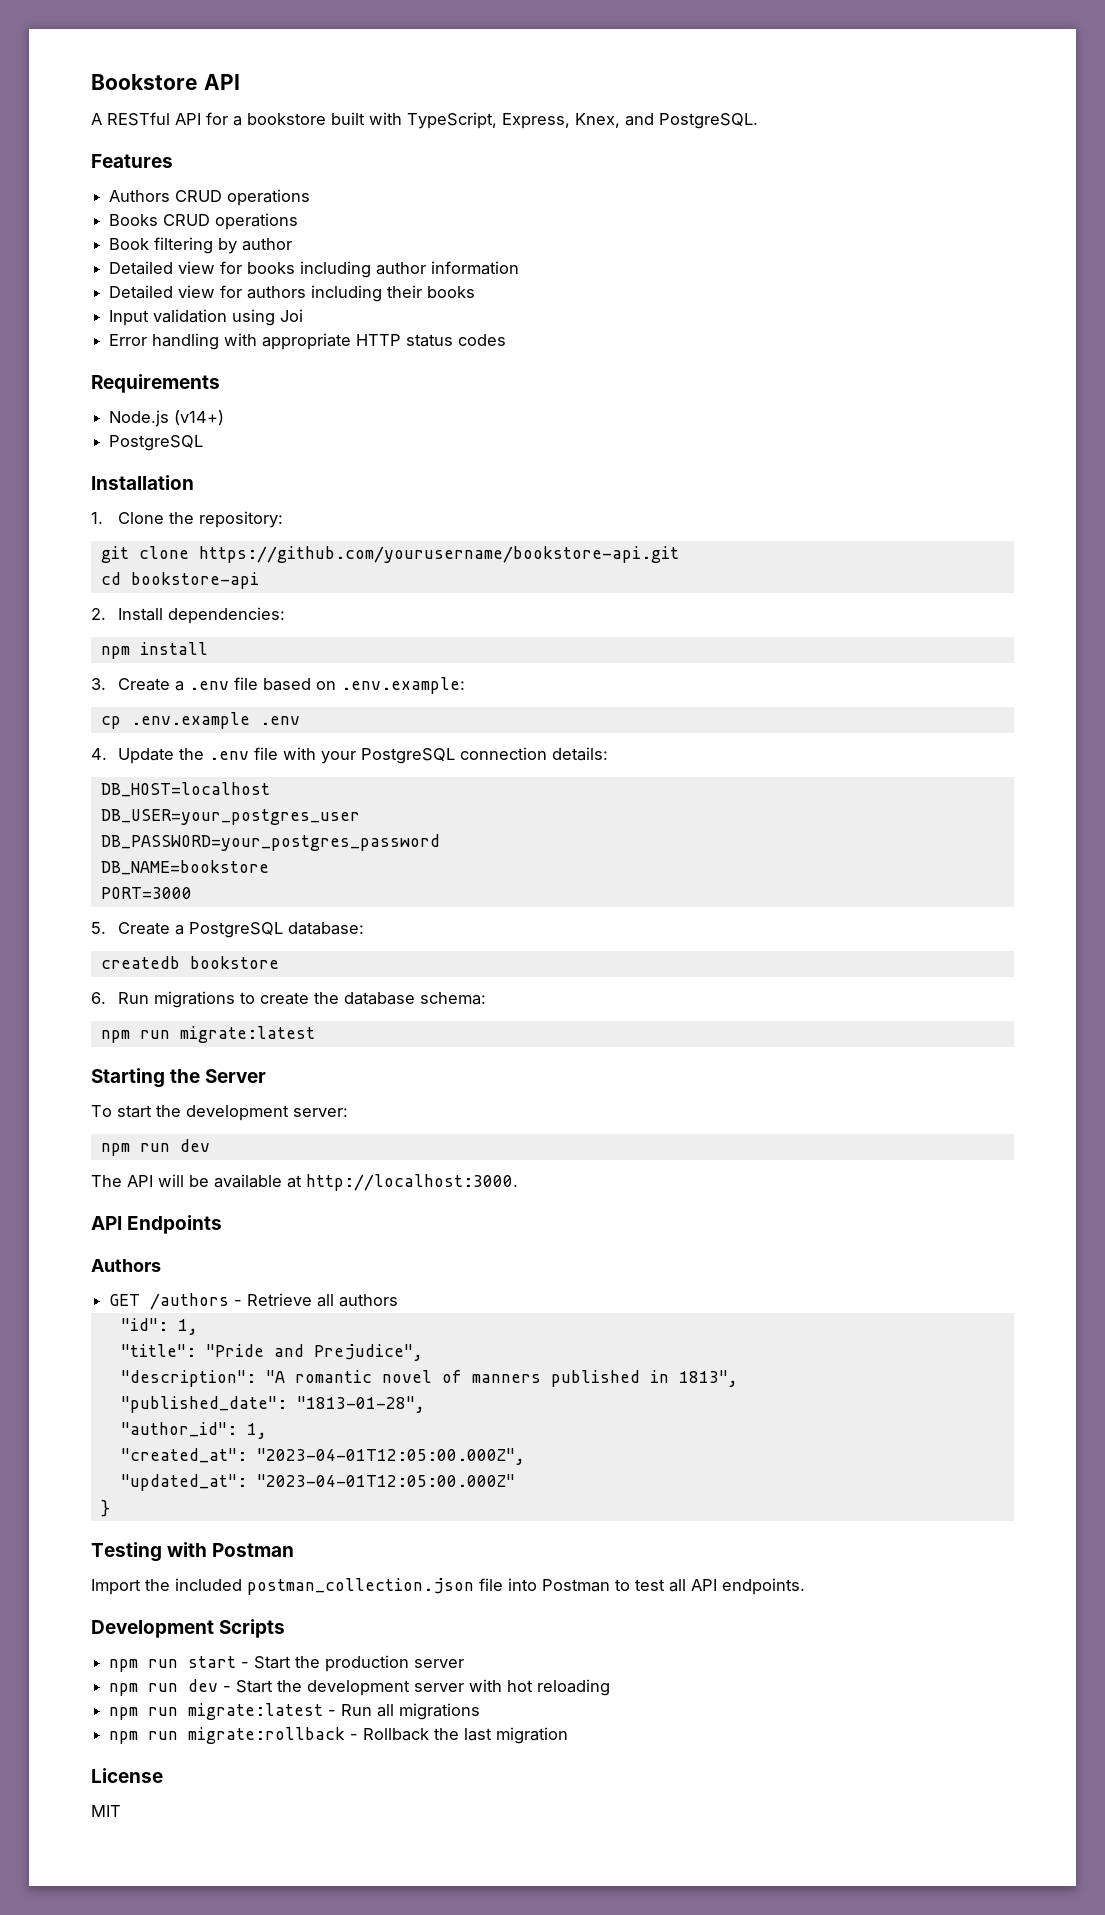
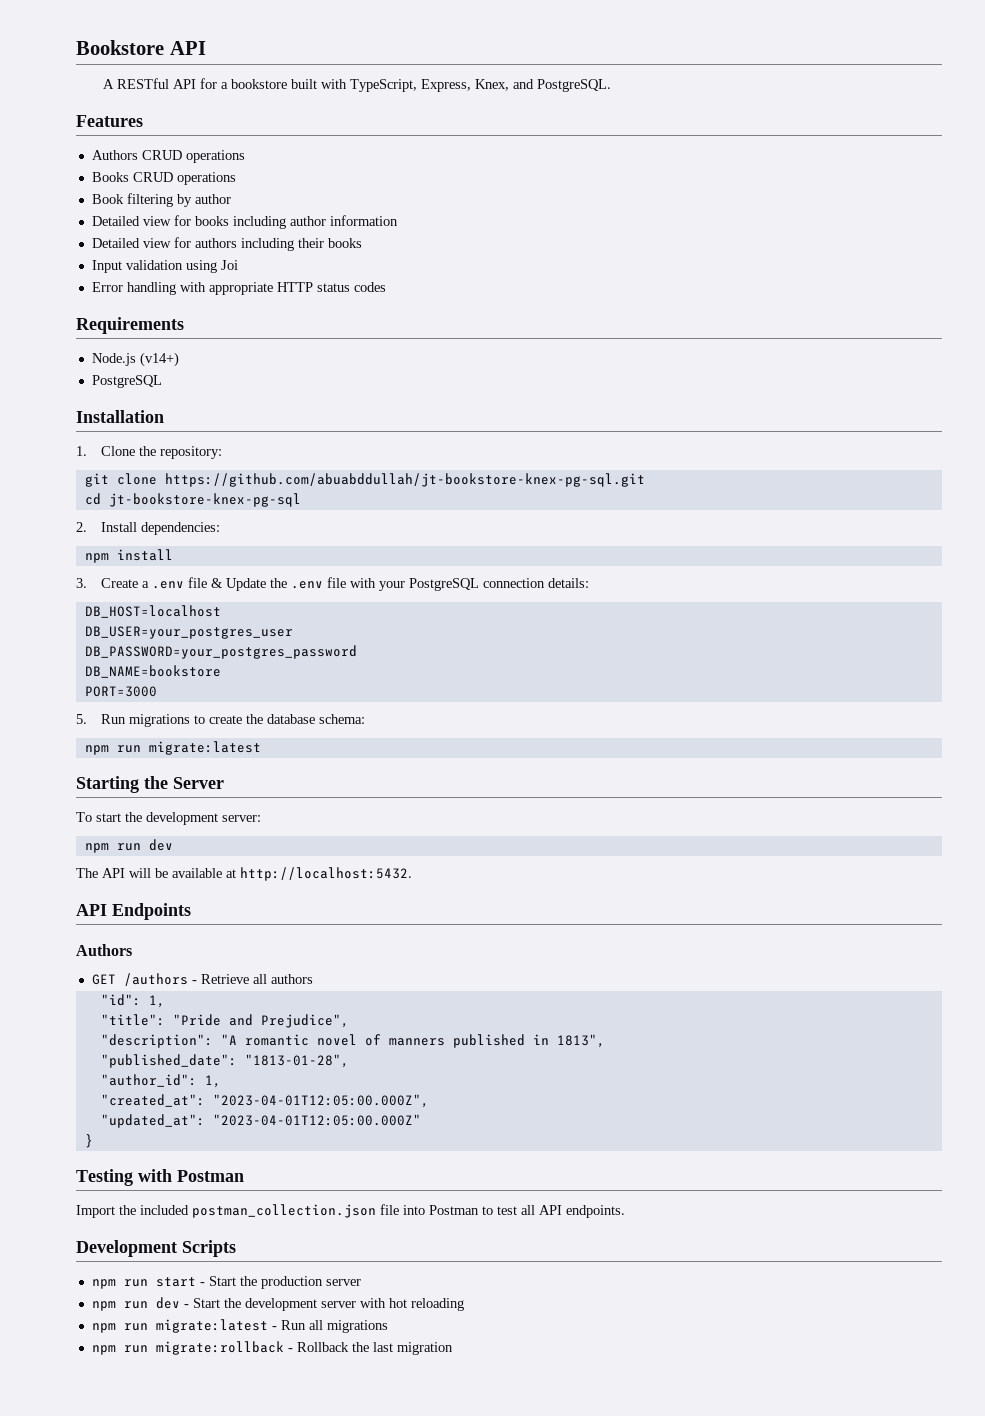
[198,546,679,563] https://github.com/yourusername/bookstore-api.git -> [164,473,645,487] https://github.com/abuabddullah/jt-bookstore-knex-pg-sql.git
[130,572,259,589] bookstore-api -> [108,493,301,507] jt-bookstore-knex-pg-sql
[263,677,466,694] [100,712,300,729] [91,748,107,760] based on .env.example: // cp .env.example .env // 4. -> [211,578,224,588] &
[118,922,365,938] [100,956,279,969] [91,992,106,1004] Create a PostgreSQL database: // createdb bookstore // 6. -> (87, 719) none
[306,1174,518,1191] http://localhost:3000. -> [240,867,412,881] http://localhost:5432.
[91,1768,163,1783] [91,1805,121,1817] // License // MIT -> (453, 1348) none

